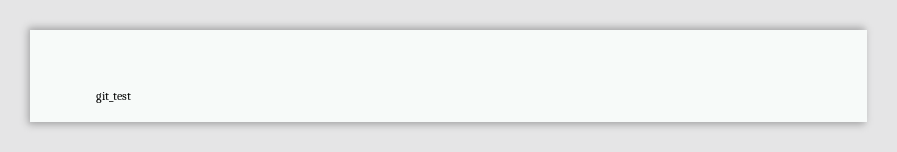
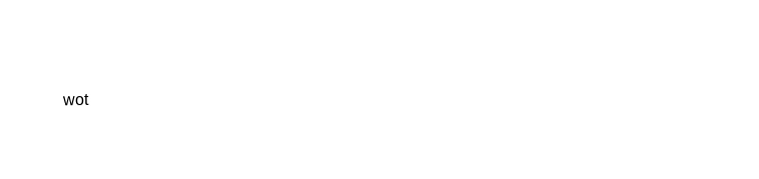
[96,92,131,103] git_test -> [62,93,90,106] wot

